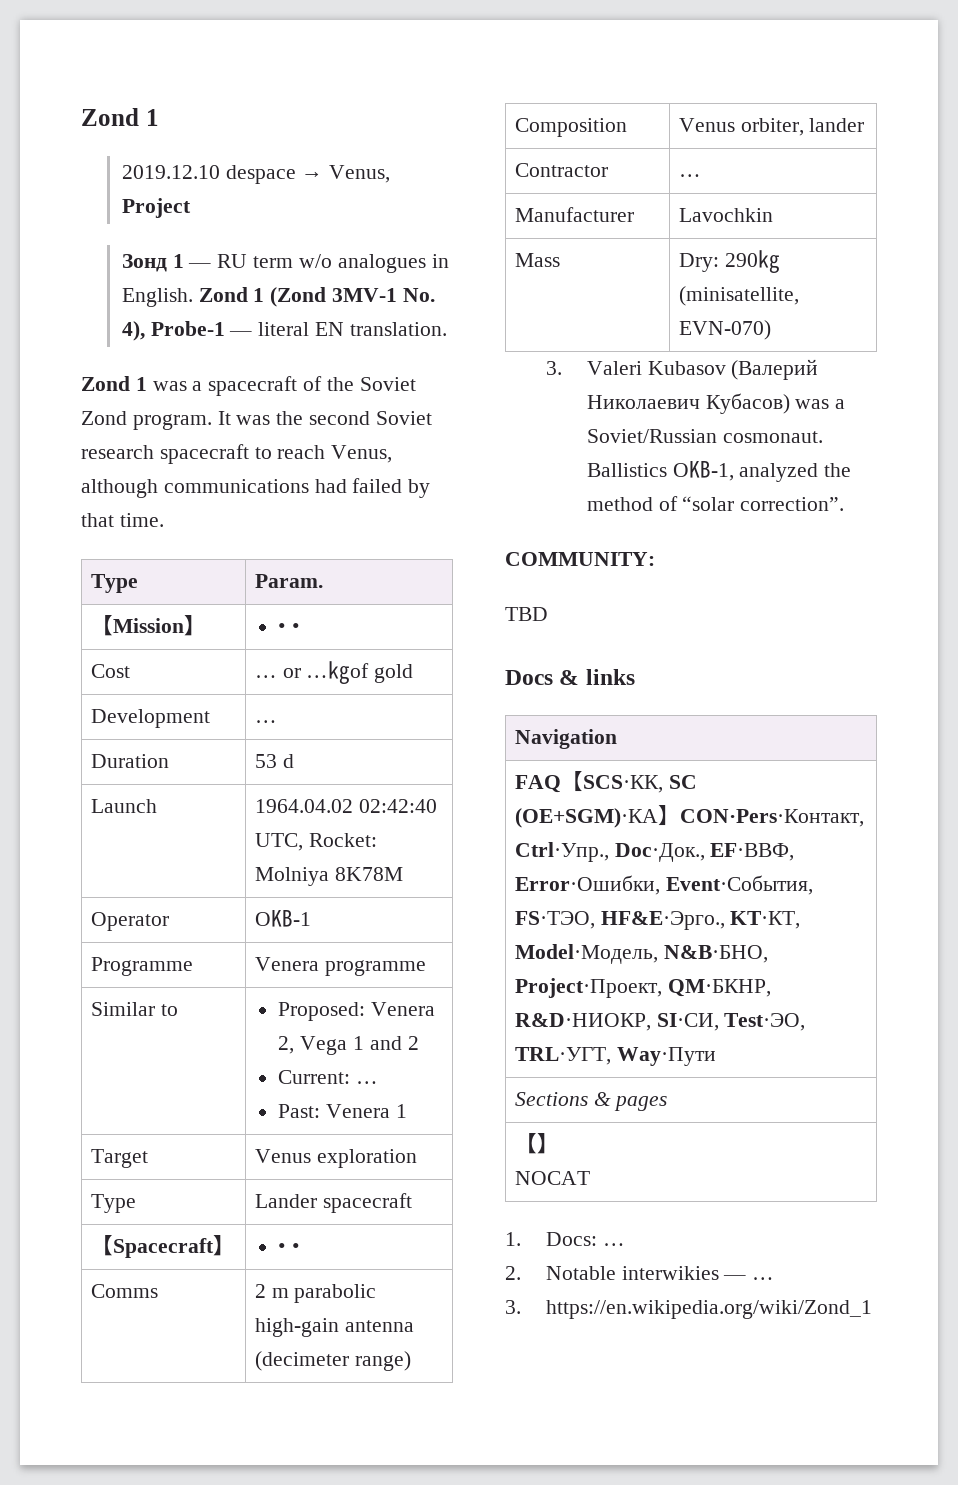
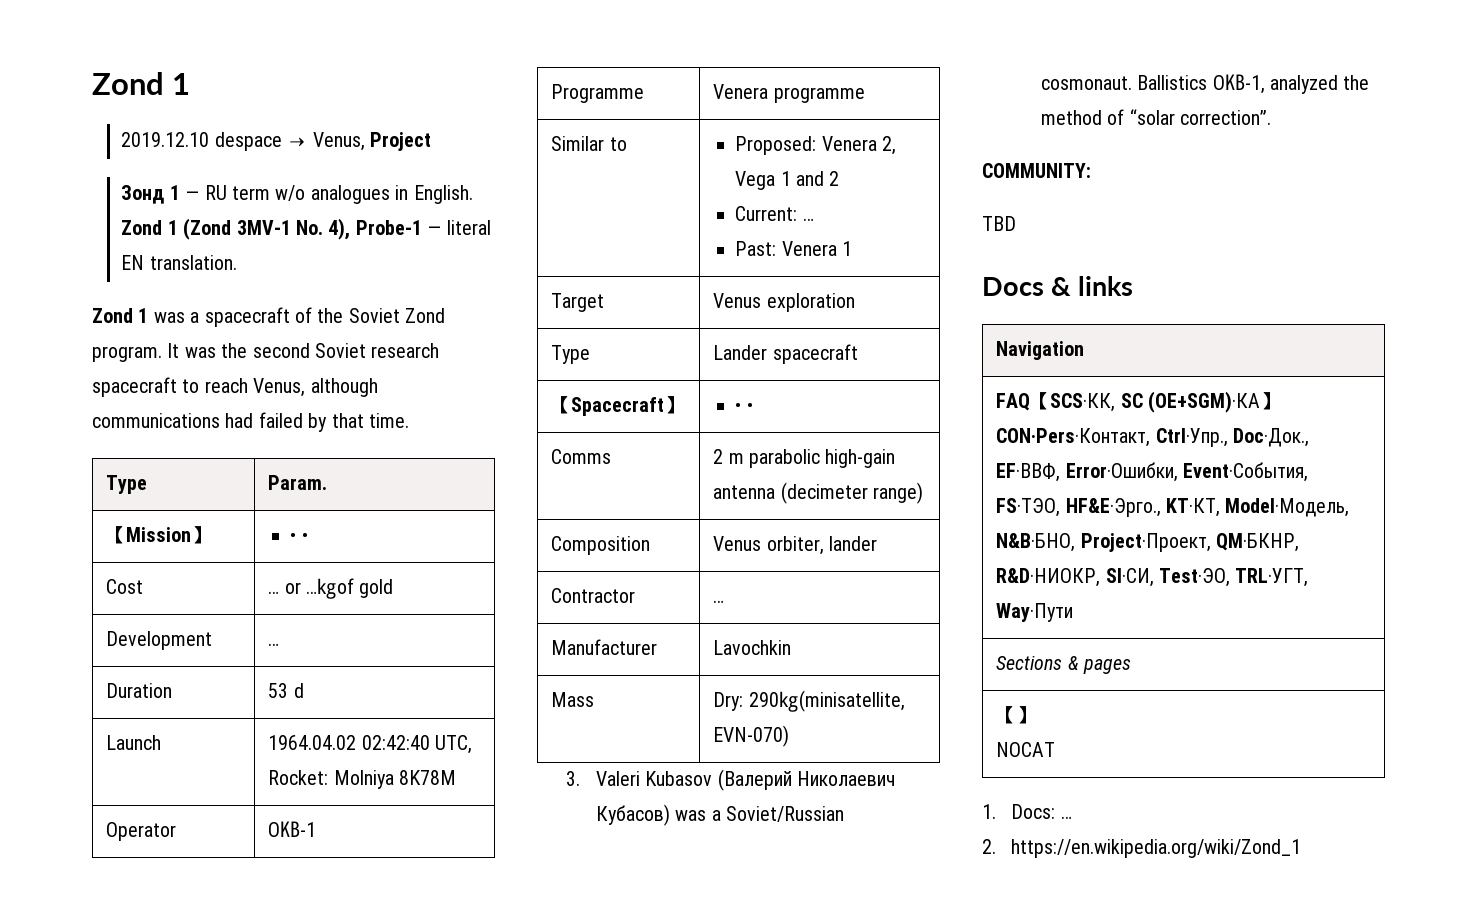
[545,1266,775,1280] [505,1300,521,1314] Notable interwikies — … // 3. -> (996, 846) none

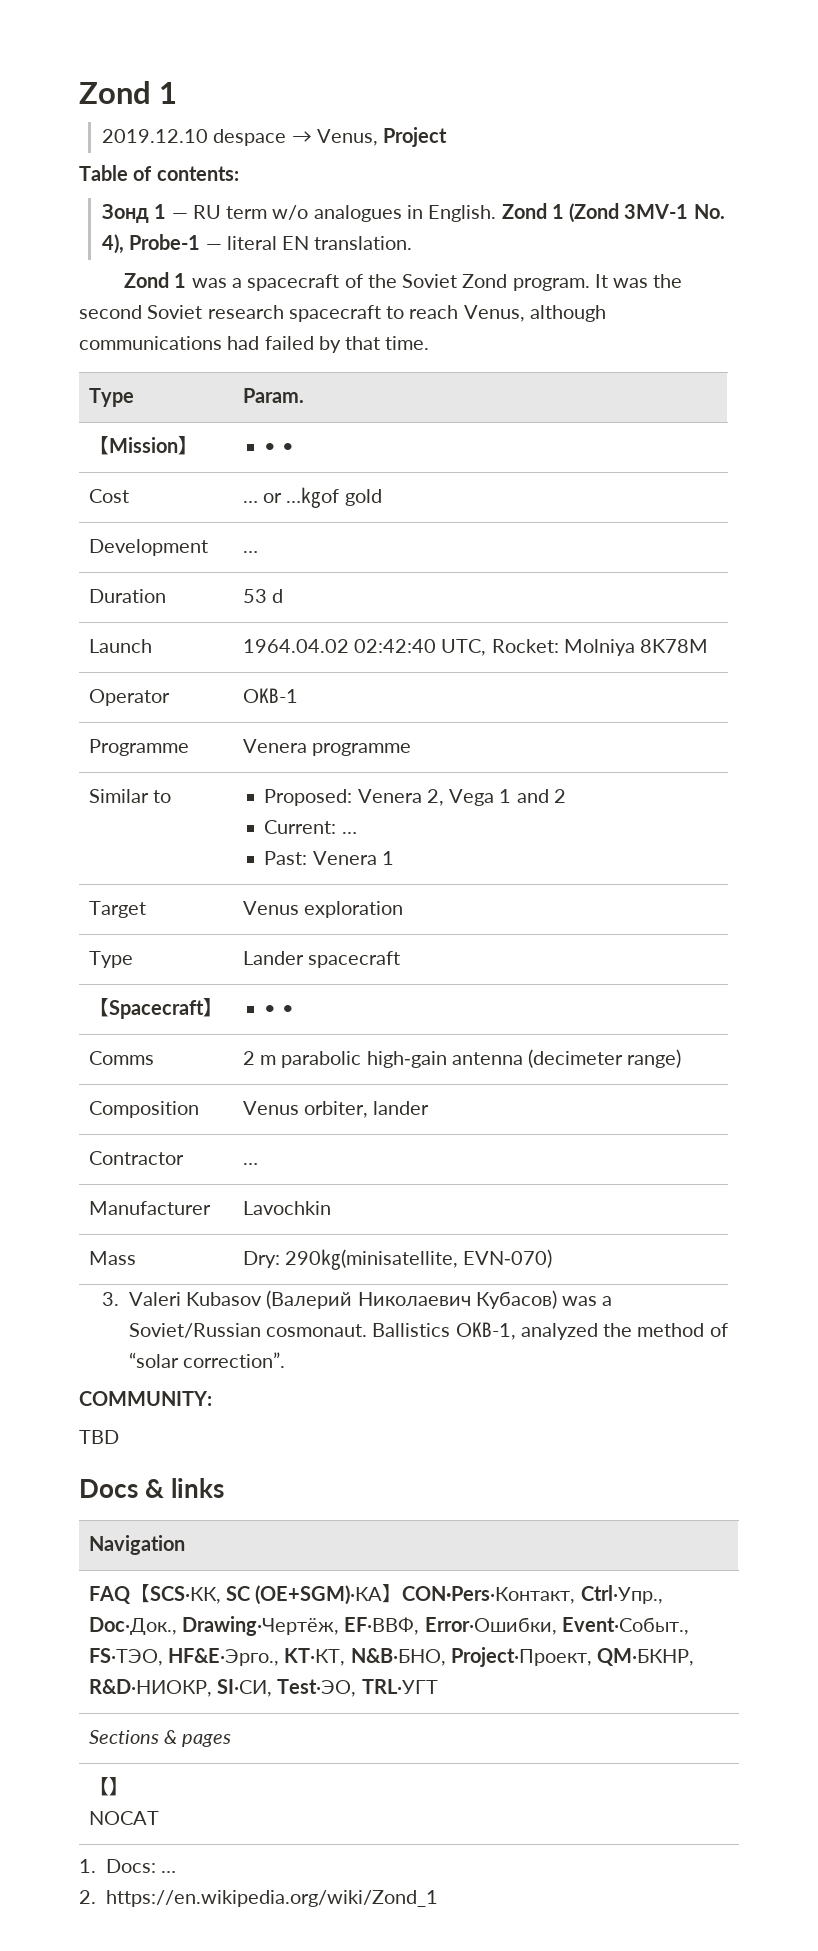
(432, 141) none -> [79,165,239,181] // Table of contents:
(1310, 437) none -> [182,1616,340,1636] Drawing·Чертёж,
[1183,462,1309,482] Event·События, -> [561,1617,689,1635] Event·Событ.,
[1225,498,1350,517] Model·Модель, -> (346, 1657) none
[1235,568,1309,587] [996,603,1074,622] TRL·УГТ, Way·Пути -> [361,1679,438,1694] TRL·УГТ

